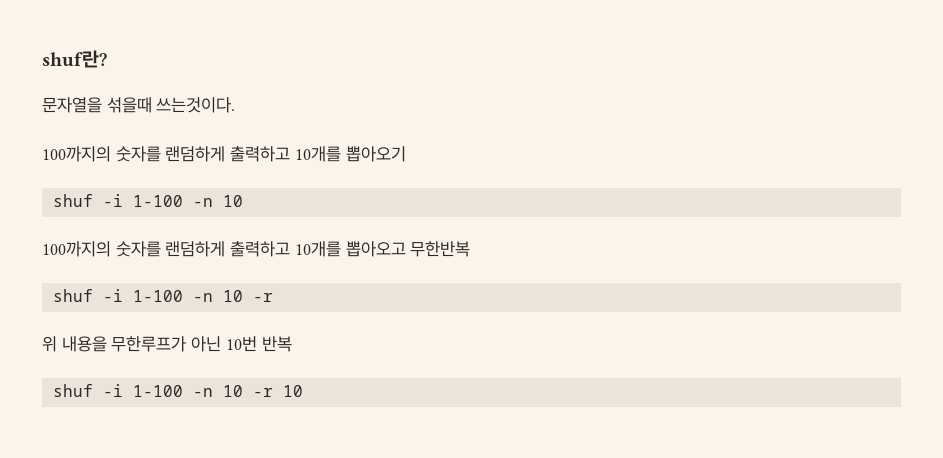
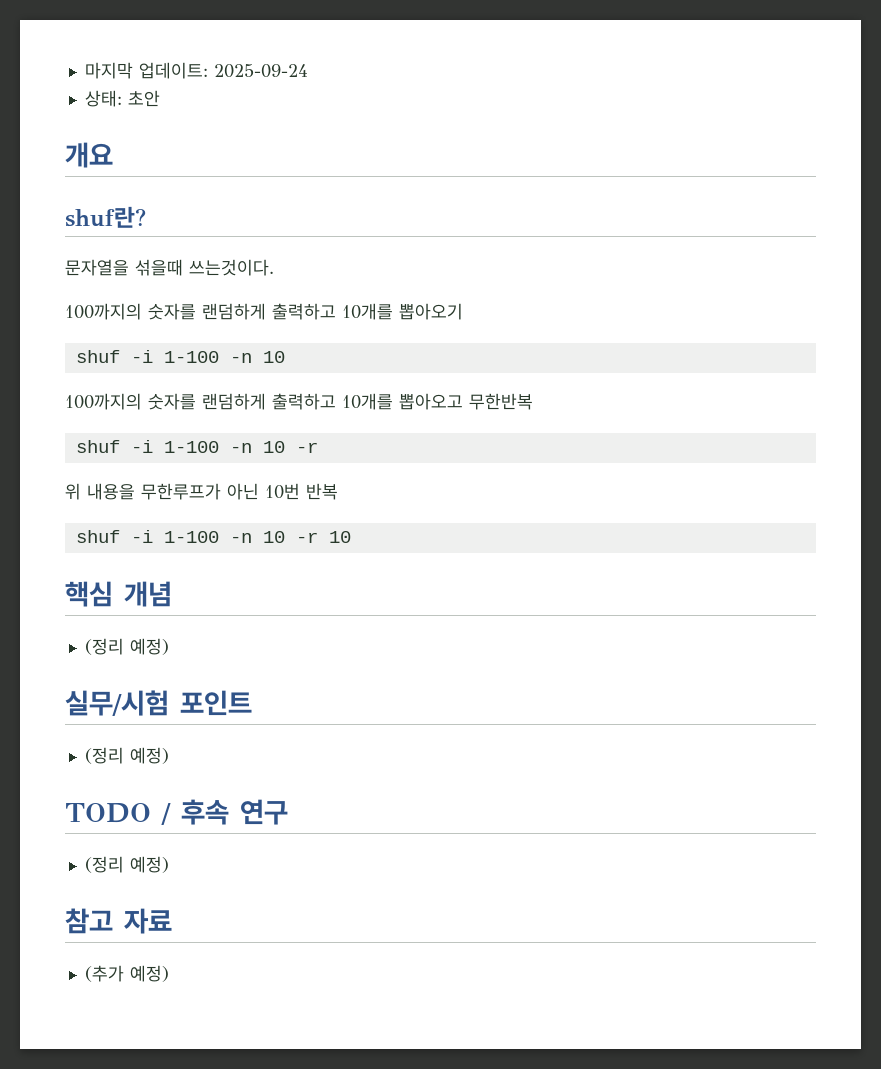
(42, 59) none -> [84,62,308,79] [84,90,160,107] [65,142,113,168] 마지막 업데이트: 2025-09-24 // 상태: 초안 // 개요 //
(303, 391) none -> [65,581,172,607] [84,638,169,655] [65,690,252,716] [84,747,169,764] [65,799,288,825] [84,856,169,873] [65,908,172,934] [84,965,169,982] // 핵심 개념 // (정리 예정) // 실무/시험 포인트 // (정리 예정) // TODO / 후속 연구 // (정리 예정) // 참고 자료 // (추가 예정)

